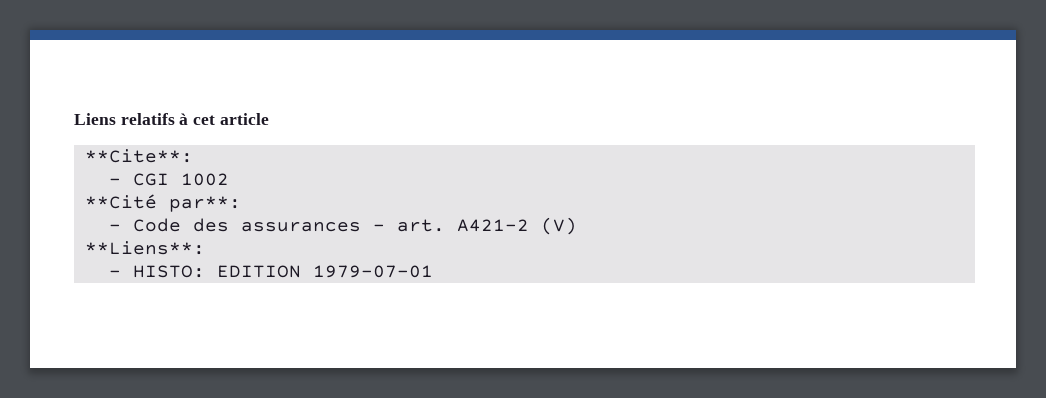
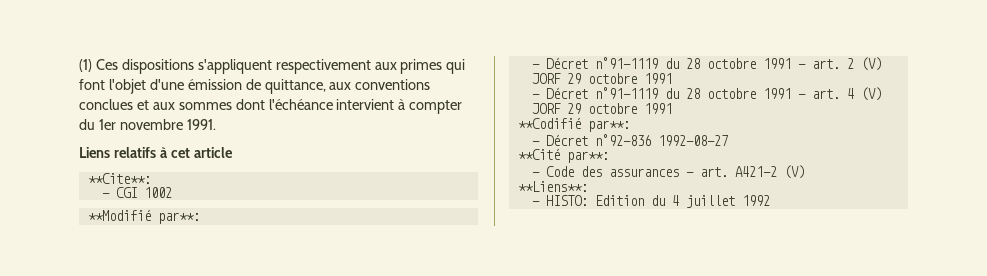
(74, 119) none -> [79,59,466,74] [79,79,431,94] [79,99,463,114] [79,119,216,130] (1) Ces dispositions s'appliquent respectivement aux primes qui font l'objet d'une émission de quittance, aux conventions conclues et aux sommes dont l'échéance intervient à compter du 1er novembre 1991. //
(229, 179) none -> [87,209,200,224] [531,57,882,71] [531,73,672,84] [531,87,882,101] [531,103,672,114] [517,117,630,132] [531,134,728,146] // **Modifié par**: // - Décret n°91-1119 du 28 octobre 1991 - art. 2 (V) JORF 29 octobre 1991 // - Décret n°91-1119 du 28 octobre 1991 - art. 4 (V) JORF 29 octobre 1991 // **Codifié par**: // - Décret n°92-836 1992-08-27
[216,265,433,278] EDITION 1979-07-01 -> [594,195,770,208] Edition du 4 juillet 1992

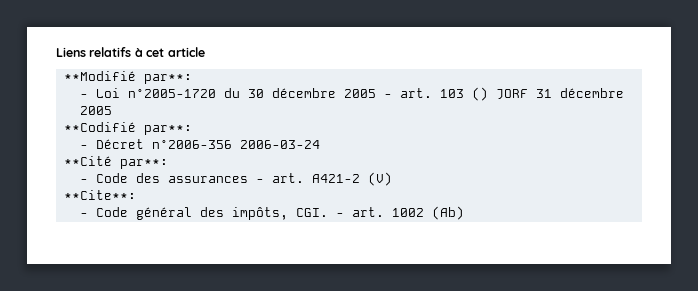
[79,59,466,74] [79,79,431,94] [79,99,463,114] [79,119,216,130] (1) Ces dispositions s'appliquent respectivement aux primes qui font l'objet d'une émission de quittance, aux conventions conclues et aux sommes dont l'échéance intervient à compter du 1er novembre 1991. // -> (56, 52) none
[87,173,151,184] [101,187,172,198] // **Cite**: // - CGI 1002 -> (205, 52) none
[545,57,882,71] [531,73,672,84] [531,87,882,101] [531,103,672,114] Décret n°91-1119 du 28 octobre 1991 - art. 2 (V) JORF 29 octobre 1991 // - Décret n°91-1119 du 28 octobre 1991 - art. 4 (V) JORF 29 octobre 1991 -> [95,87,624,101] [79,106,112,115] Loi n°2005-1720 du 30 décembre 2005 - art. 103 () JORF 31 décembre 2005
[594,134,728,146] n°92-836 1992-08-27 -> [151,140,320,149] n°2006-356 2006-03-24
[517,181,588,192] [531,195,770,208] **Liens**: // - HISTO: Edition du 4 juillet 1992 -> [63,190,136,200] [79,206,464,220] **Cite**: // - Code général des impôts, CGI. - art. 1002 (Ab)

